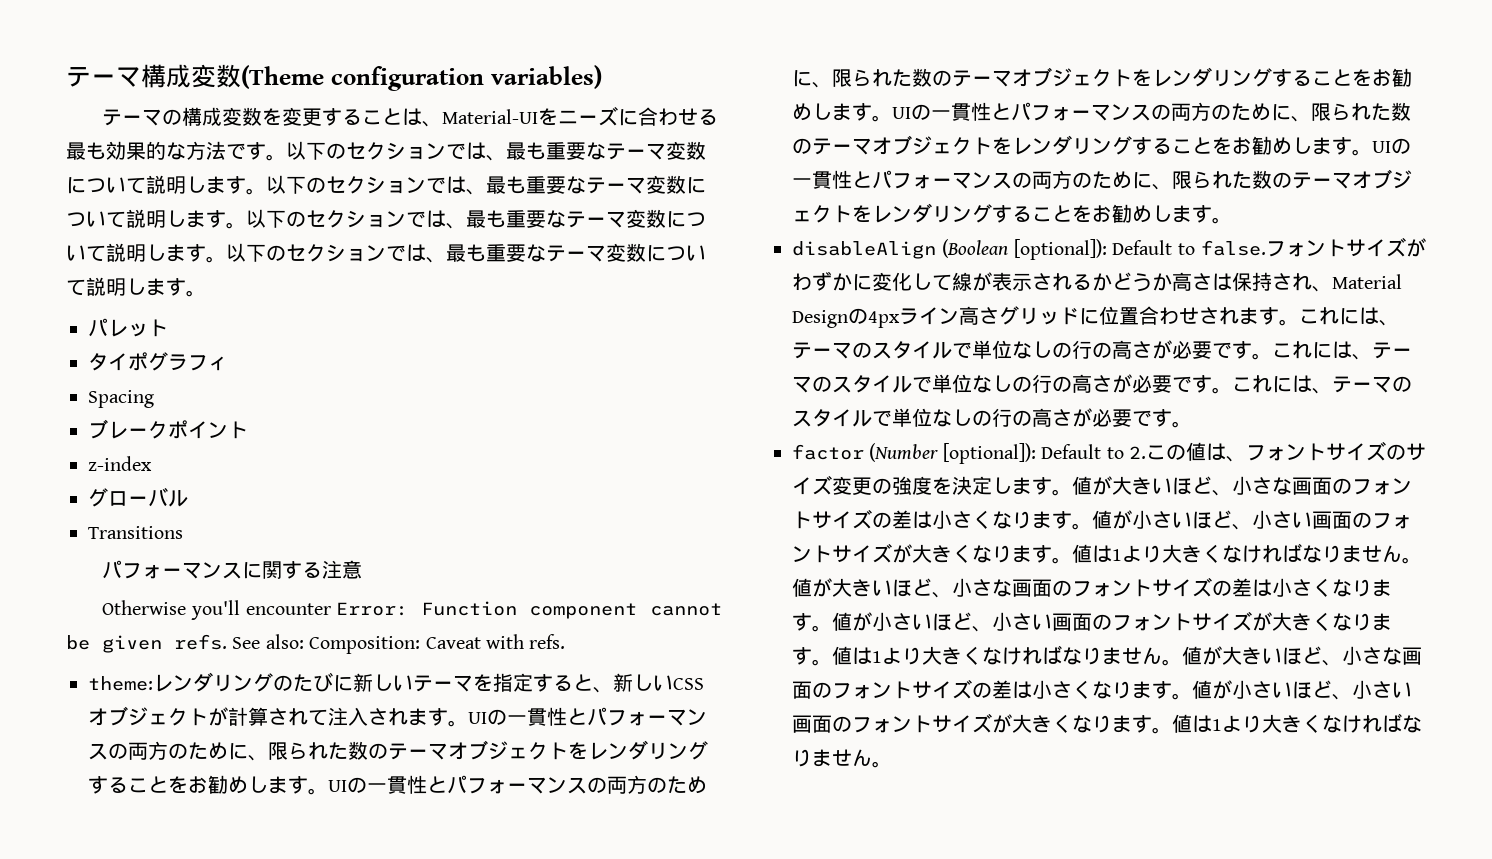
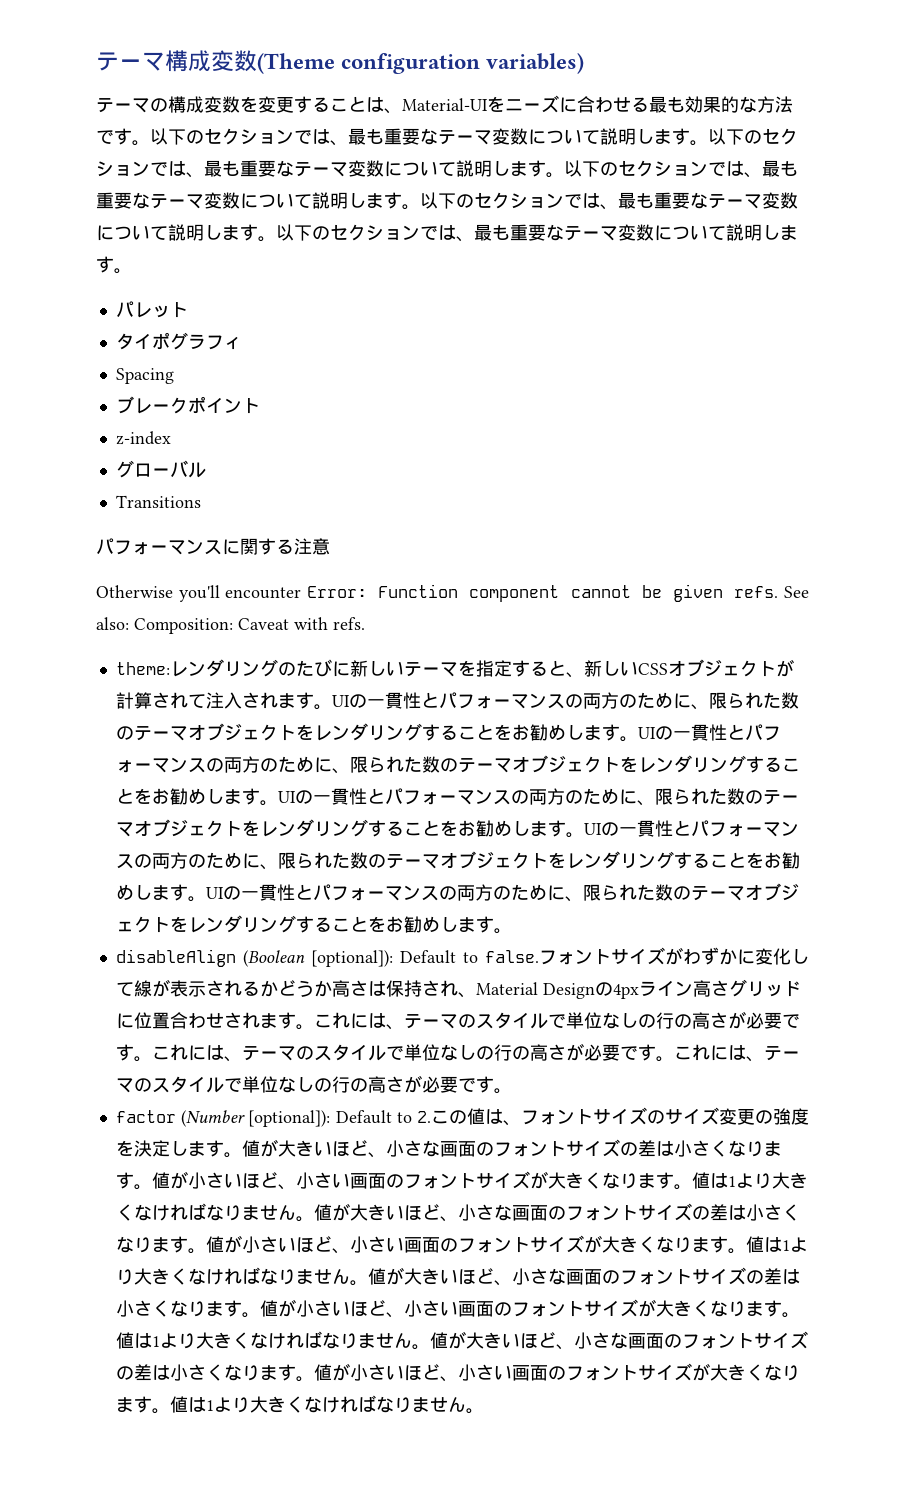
(206, 293) none -> [276,224,798,242] [96,256,132,274] 以下のセクションでは、最も重要なテーマ変数について説明します。
(1232, 220) none -> [205,883,799,902] [115,915,512,934] UIの一貫性とパフォーマンスの両方のために、限られた数のテーマオブジェクトをレンダリングすることをお勧めします。
(892, 764) none -> [429,1331,808,1350] [115,1363,800,1382] [115,1395,484,1414] 値が大きいほど、小さな画面のフォントサイズの差は小さくなります。値が小さいほど、小さい画面のフォントサイズが大きくなります。値は1より大きくなければなりません。

